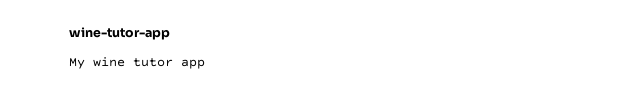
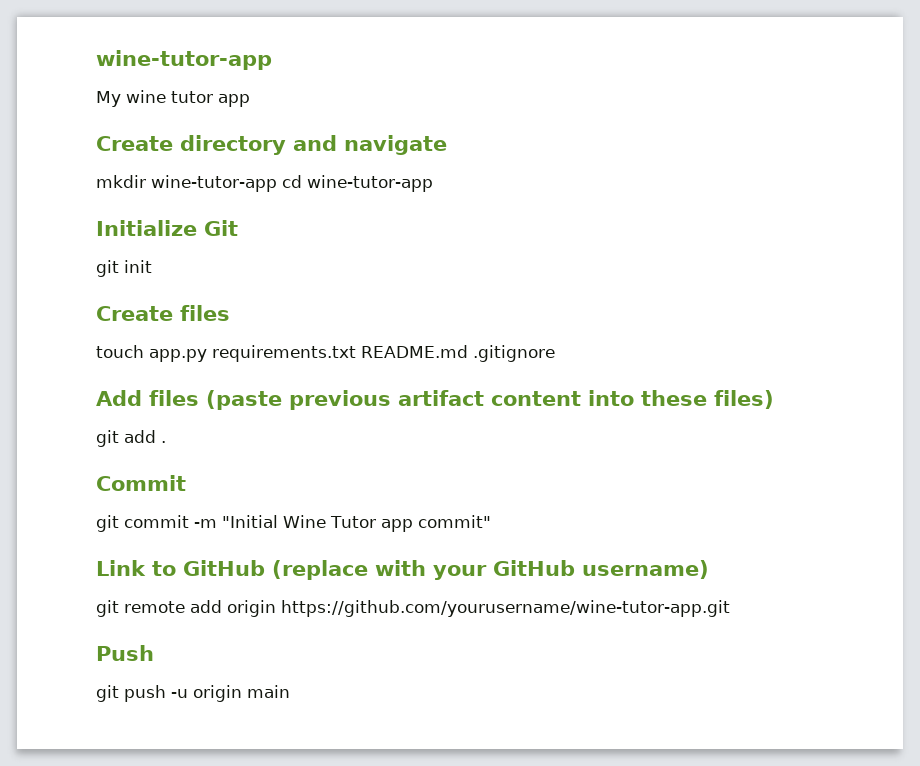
(205, 64) none -> [96,135,447,155] [96,175,433,192] [96,220,238,236] [96,260,152,277] [96,305,230,321] [96,345,555,362] [96,390,774,410] [96,430,166,447] [96,475,186,491] [96,515,491,532] [96,560,709,580] [96,600,730,617] [96,645,154,661] [96,685,290,702] // Create directory and navigate // mkdir wine-tutor-app cd wine-tutor-app // Initialize Git // git init // Create files // touch app.py requirements.txt README.md .gitignore // Add files (paste previous artifact content into these files) // git add . // Commit // git commit -m "Initial Wine Tutor app commit" // Link to GitHub (replace with your GitHub username) // git remote add origin https://github.com/yourusername/wine-tutor-app.git // Push // git push -u origin main

